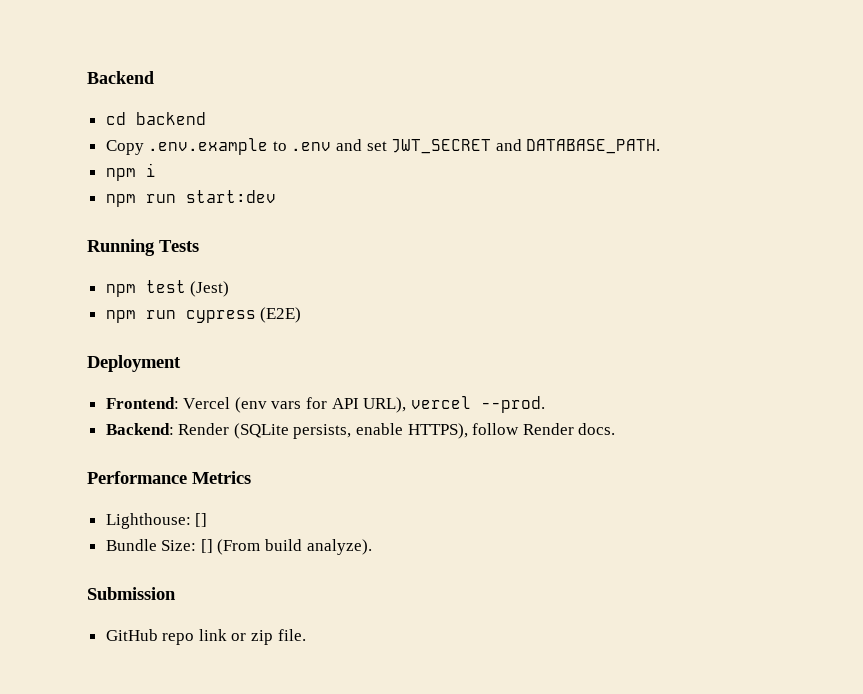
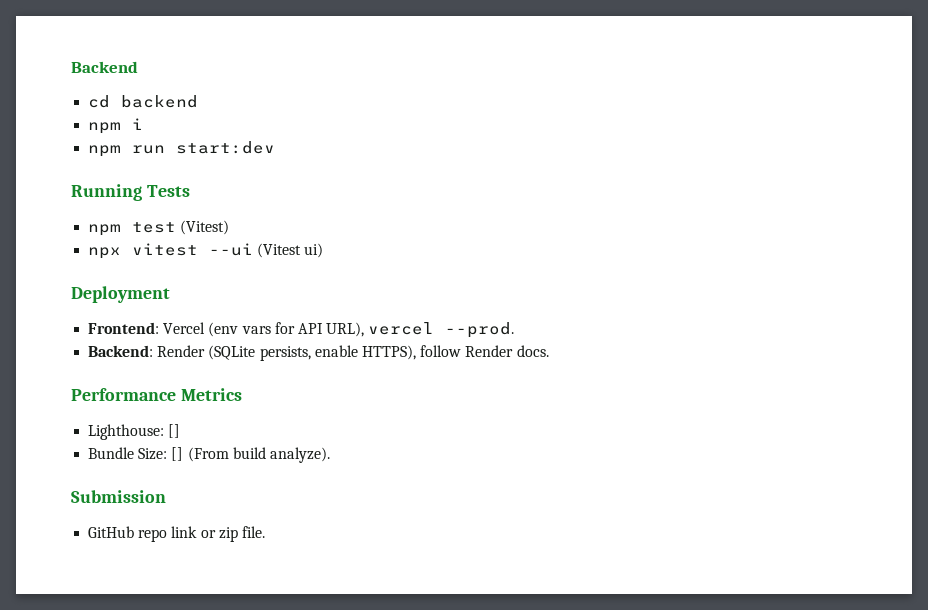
[105,138,661,155] // Copy .env.example to .env and set JWT_SECRET and DATABASE_PATH. -> (199, 101) none
[190,281,230,297] [105,307,302,323] (Jest) // npm run cypress (E2E) -> [180,220,230,235] [88,243,324,259] (Vitest) // npx vitest --ui (Vitest ui)

